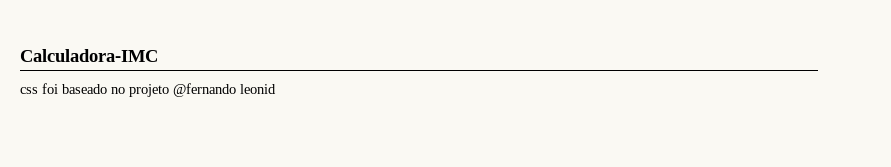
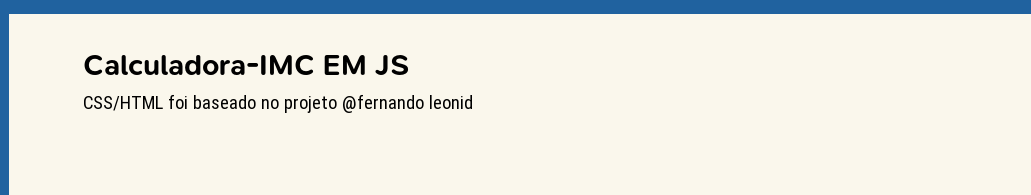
[20,87,38,94] // css -> [323,55,410,77] [83,96,163,111] EM JS // CSS/HTML

